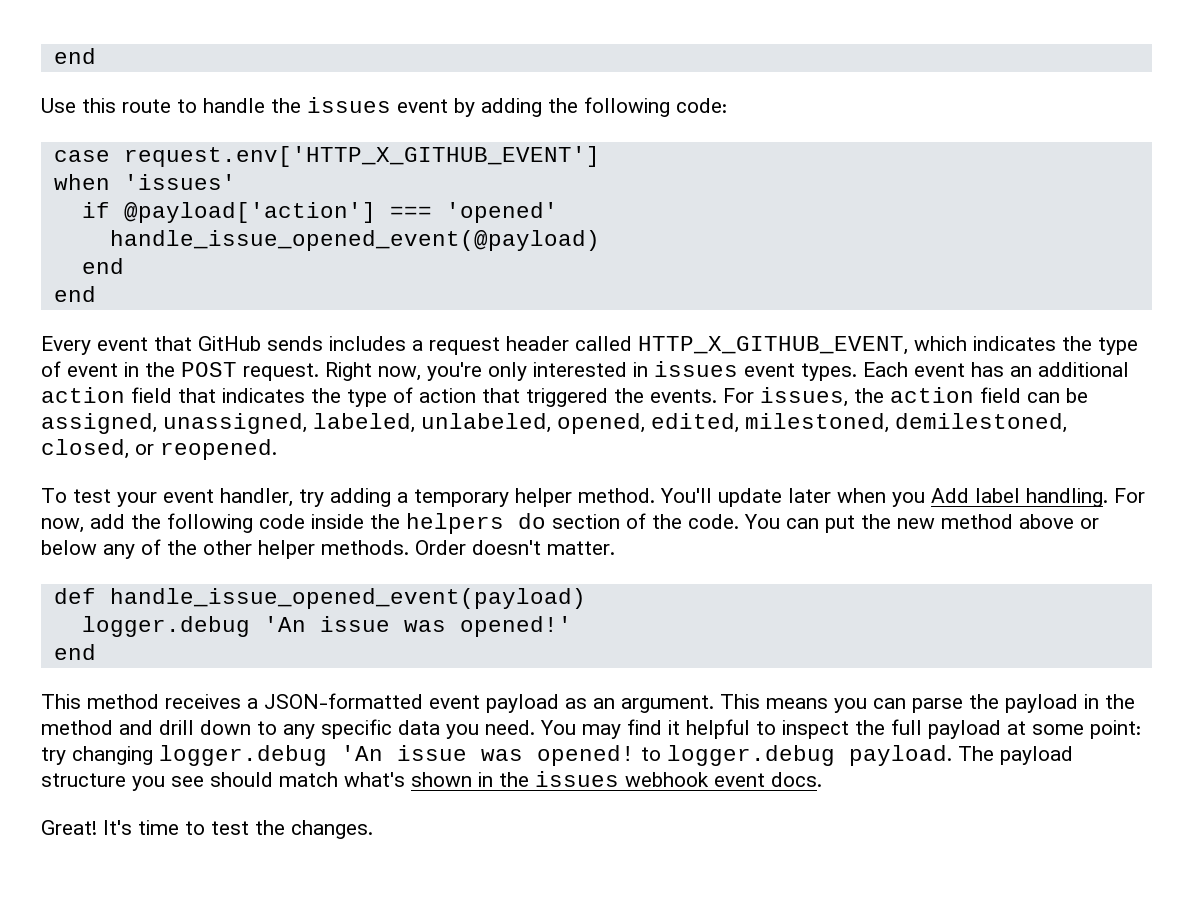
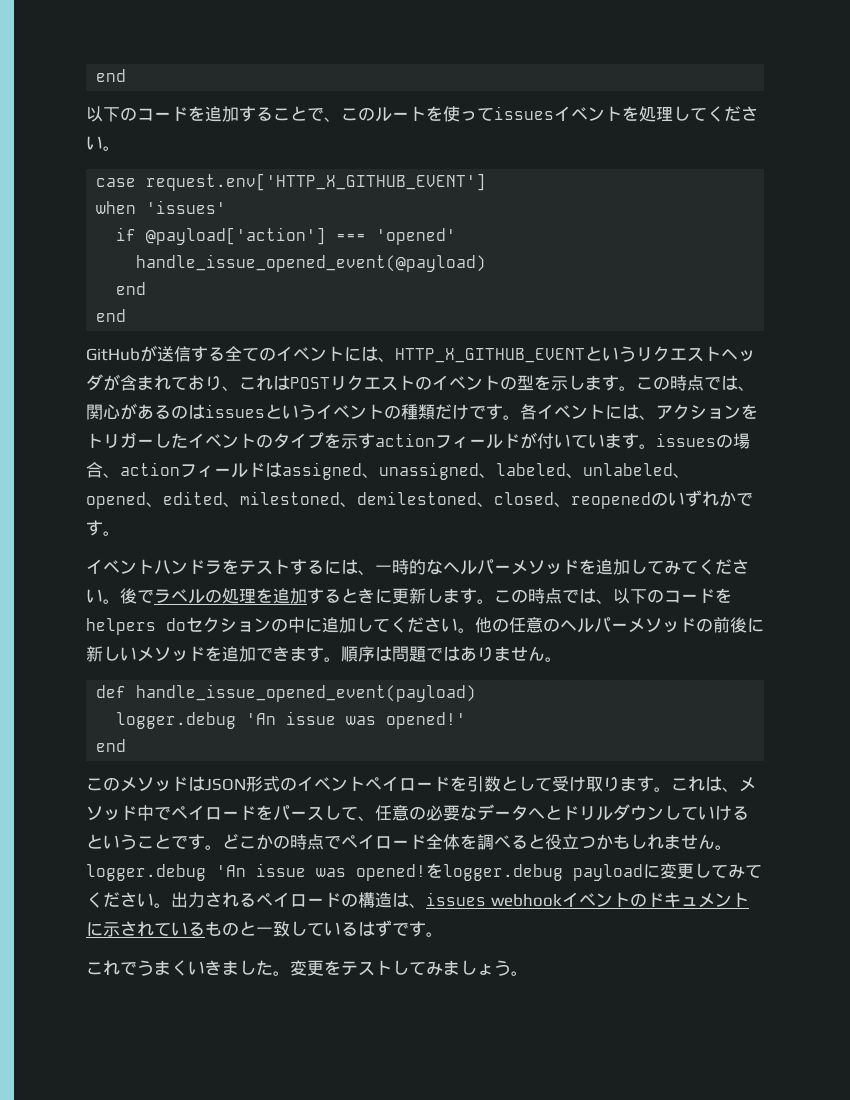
[53,48,96,64] [41,97,727,117] end // Use this route to handle the issues event by adding the following code: -> [96,69,127,82] [86,106,758,122] [86,136,120,151] end // 以下のコードを追加することで、このルートを使ってissuesイベントを処理してください。
[41,336,1138,355] [41,361,1129,381] [41,387,1088,407] [41,413,1067,434] [41,439,277,460] [41,488,1145,507] [41,513,1099,534] [41,539,615,559] Every event that GitHub sends includes a request header called HTTP_X_GITHUB_EVENT, which indicates the type of event in the POST request. Right now, you're only interested in issues event types. Each event has an additional action field that indicates the type of action that triggered the events. For issues, the action field can be assigned, unassigned, labeled, unlabeled, opened, edited, milestoned, demilestoned, closed, or reopened. // To test your event handler, try adding a temporary helper method. You'll update later when you Add label handling. For now, add the following code inside the helpers do section of the code. You can put the new method above or below any of the other helper methods. Order doesn't matter. -> [86,345,755,363] [86,374,755,391] [86,403,758,420] [86,432,750,449] [86,462,690,480] [86,490,753,509] [86,520,120,536] [86,559,749,575] [86,588,732,604] [86,617,764,635] [86,646,562,662] GitHubが送信する全てのイベントには、HTTP_X_GITHUB_EVENTというリクエストヘッダが含まれており、これはPOSTリクエストのイベントの型を示します。この時点では、関心があるのはissuesというイベントの種類だけです。各イベントには、アクションをトリガーしたイベントのタイプを示すactionフィールドが付いています。issuesの場合、actionフィールドはassigned、unassigned、labeled、unlabeled、opened、edited、milestoned、demilestoned、closed、reopenedのいずれかです。 // イベントハンドラをテストするには、一時的なヘルパーメソッドを追加してみてください。後でラベルの処理を追加するときに更新します。この時点では、以下のコードをhelpers doセクションの中に追加してください。他の任意のヘルパーメソッドの前後に新しいメソッドを追加できます。順序は問題ではありません。
[41,693,1135,713] [41,719,1141,739] [41,746,153,765] This method receives a JSON-formatted event payload as an argument. This means you can parse the payload in the method and drill down to any specific data you need. You may find it helpful to inspect the full payload at some point: try changing -> [86,776,756,792] [86,804,749,821] [86,833,732,850] このメソッドはJSON形式のイベントペイロードを引数として受け取ります。これは、メソッド中でペイロードをパースして、任意の必要なデータへとドリルダウンしていけるということです。どこかの時点でペイロード全体を調べると役立つかもしれません。
[641,745,1073,766] [41,771,822,791] [41,820,373,839] to logger.debug payload. The payload structure you see should match what's shown in the issues webhook event docs. // Great! It's time to test the changes. -> [426,863,762,881] [86,892,749,908] [86,920,443,937] [86,960,528,976] をlogger.debug payloadに変更してみてください。出力されるペイロードの構造は、issues webhookイベントのドキュメントに示されているものと一致しているはずです。 // これでうまくいきました。変更をテストしてみましょう。

